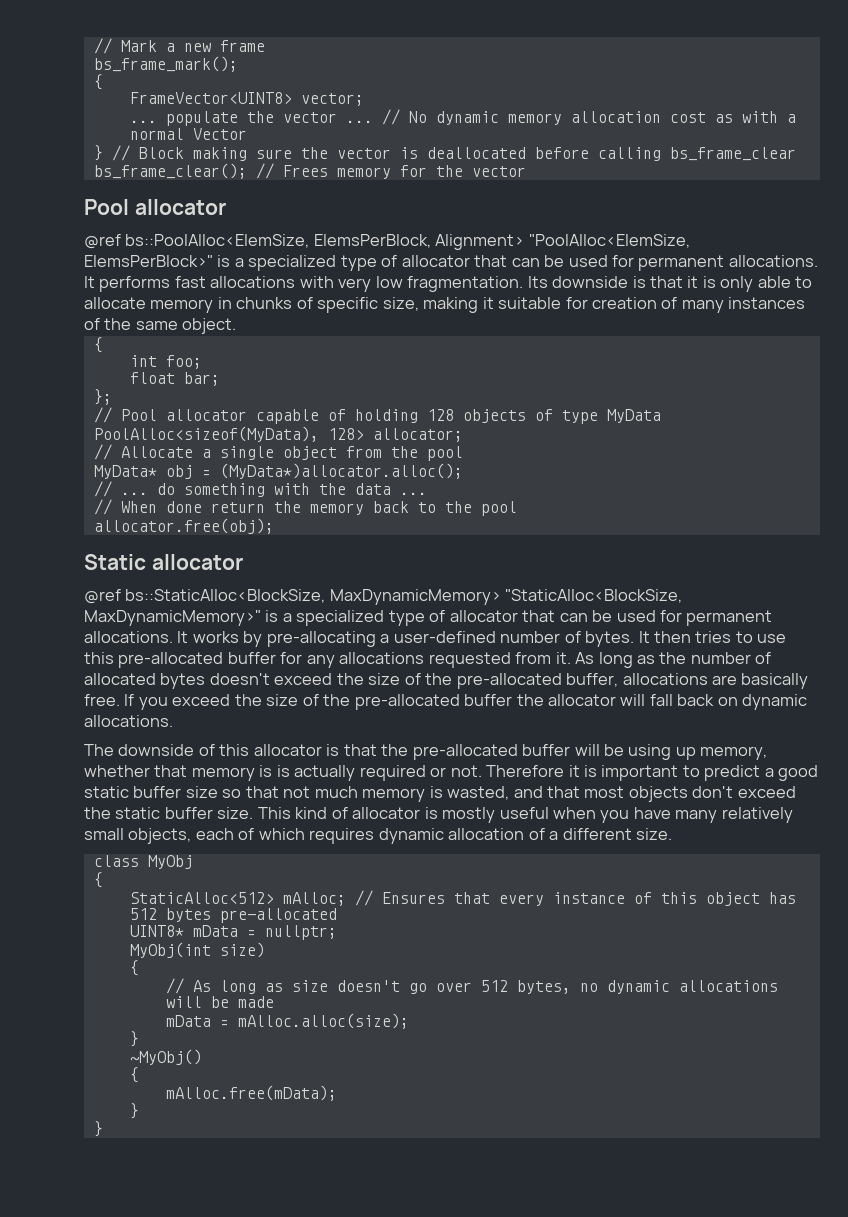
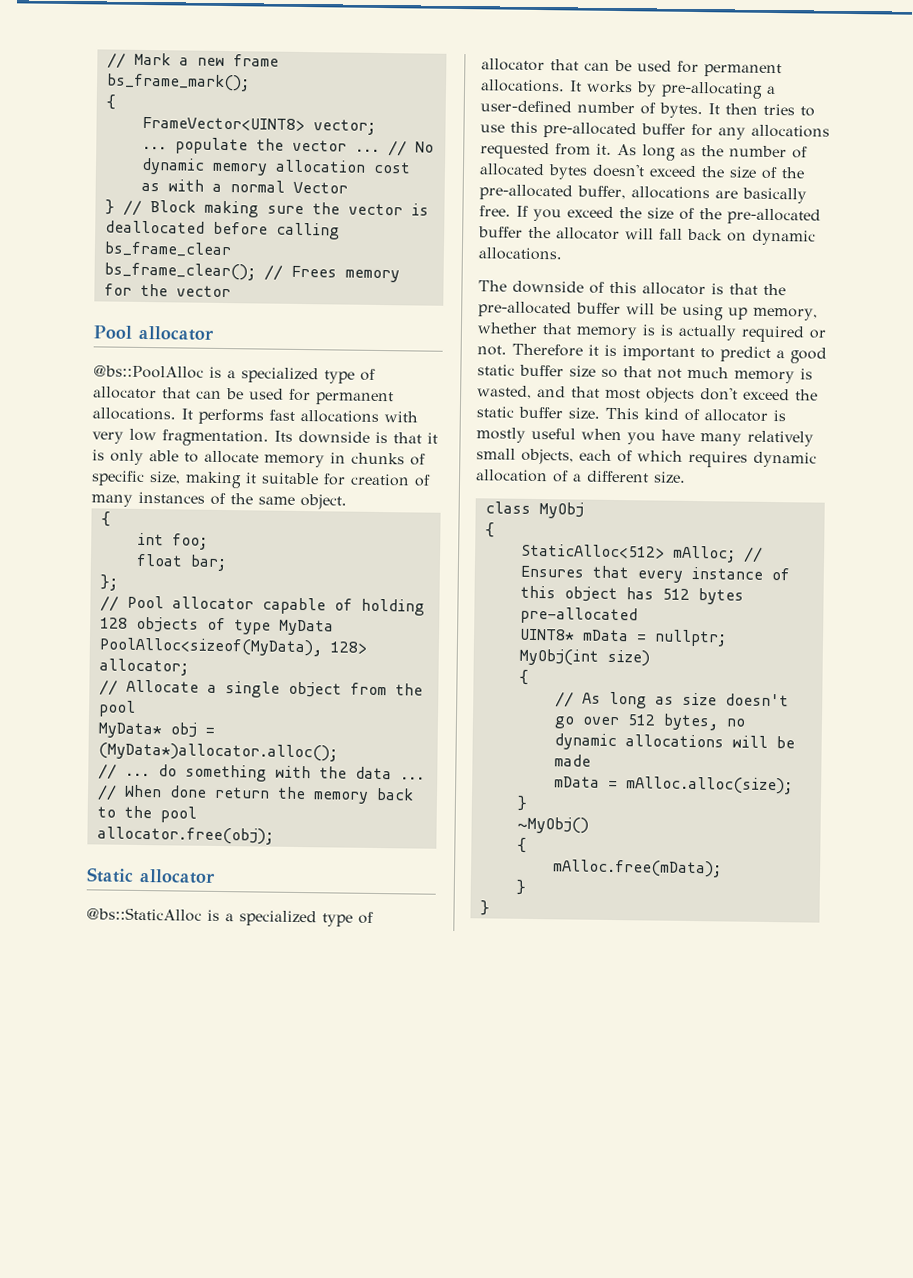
[84,234,690,250] [84,255,213,267] @ref bs::PoolAlloc<ElemSize, ElemsPerBlock, Alignment> "PoolAlloc<ElemSize, ElemsPerBlock>" -> [93,365,204,379] @bs::PoolAlloc
[84,589,683,605] [84,610,261,626] @ref bs::StaticAlloc<BlockSize, MaxDynamicMemory> "StaticAlloc<BlockSize, MaxDynamicMemory>" -> [86,907,202,922] @bs::StaticAlloc

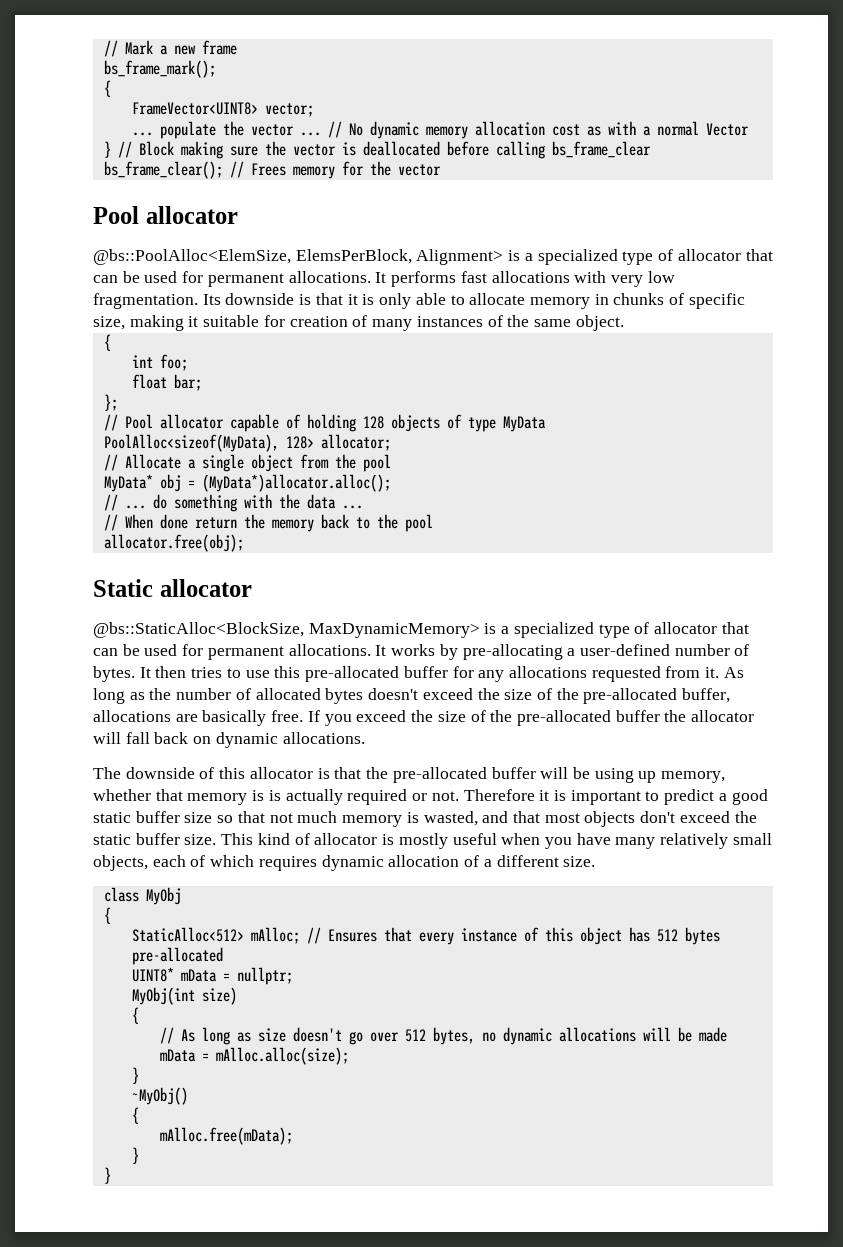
[93,365,204,379] @bs::PoolAlloc -> [93,249,504,265] @bs::PoolAlloc<ElemSize, ElemsPerBlock, Alignment>
[86,907,202,922] @bs::StaticAlloc -> [93,622,480,638] @bs::StaticAlloc<BlockSize, MaxDynamicMemory>

